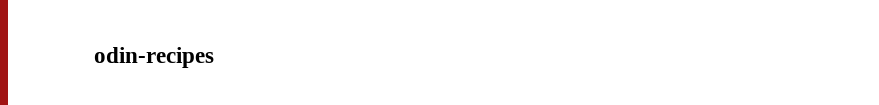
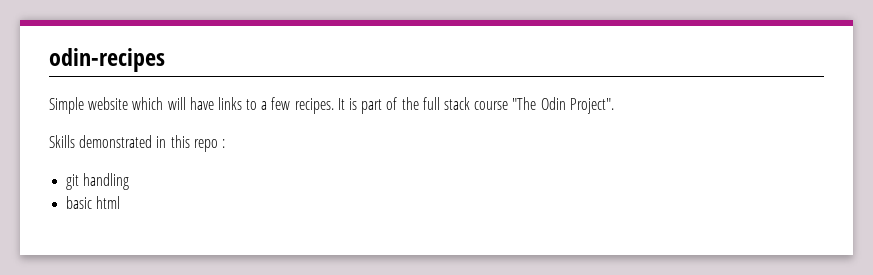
(214, 57) none -> [49,97,614,114] [49,135,225,152] [66,173,130,190] [66,196,121,209] // Simple website which will have links to a few recipes. It is part of the full stack course "The Odin Project". // Skills demonstrated in this repo : // git handling // basic html

